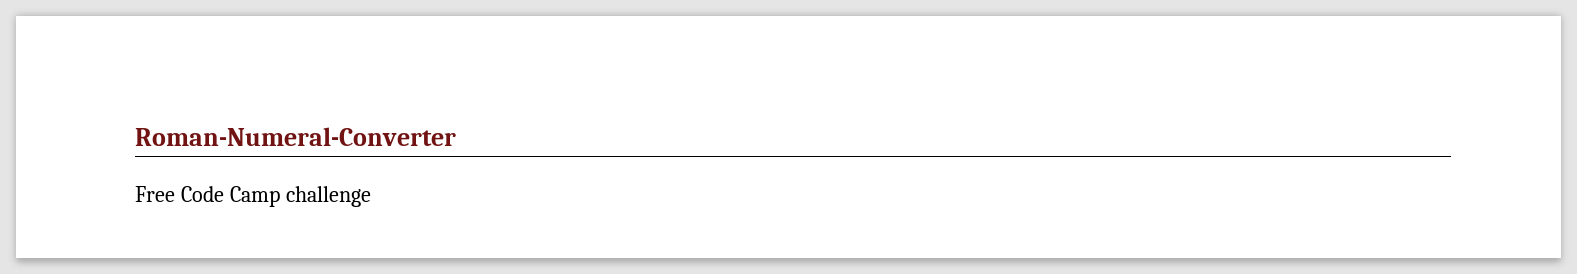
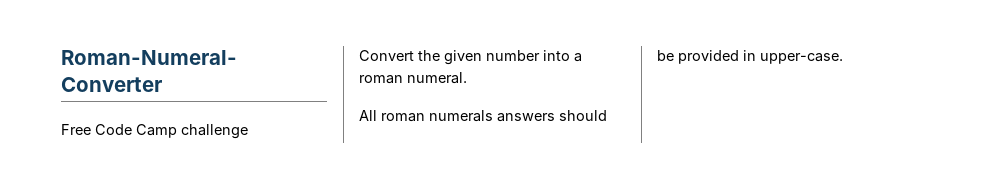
(371, 196) none -> [359,50,582,65] [359,72,467,84] [359,110,607,122] [657,50,843,64] // Convert the given number into a roman numeral. // All roman numerals answers should be provided in upper-case.

